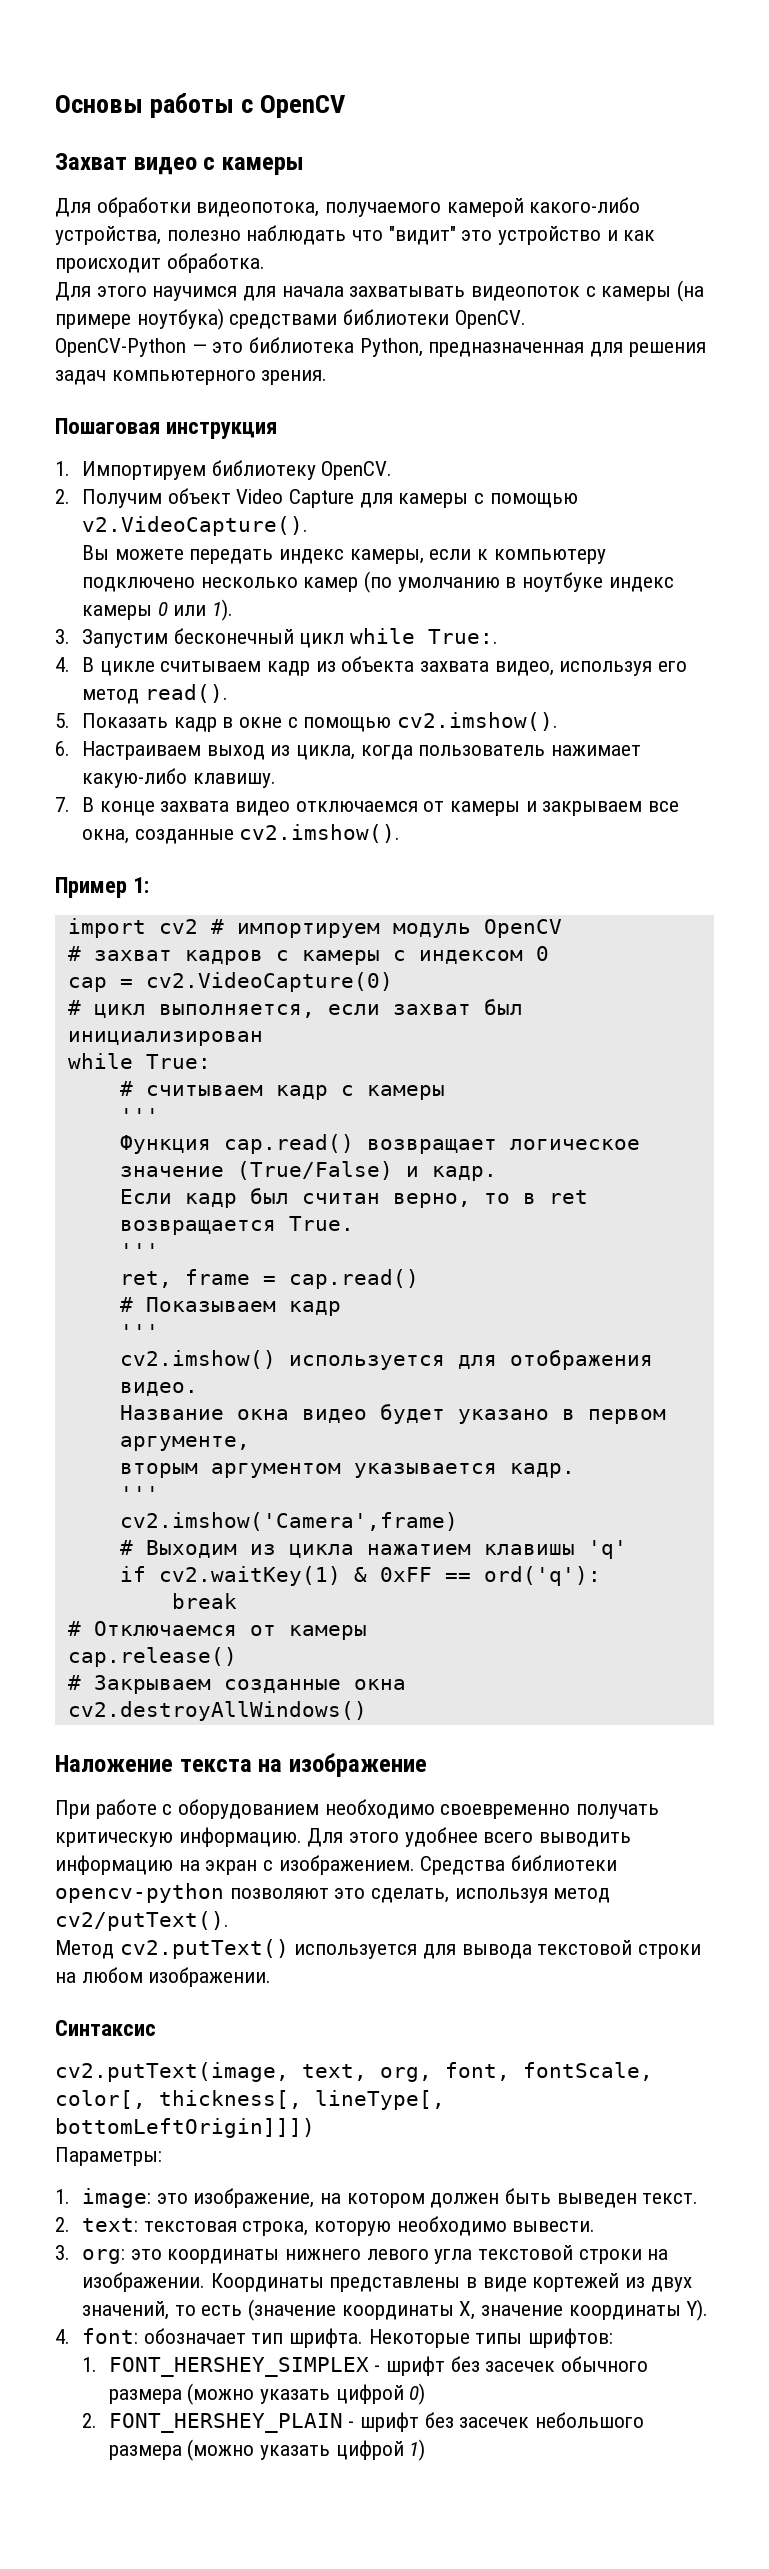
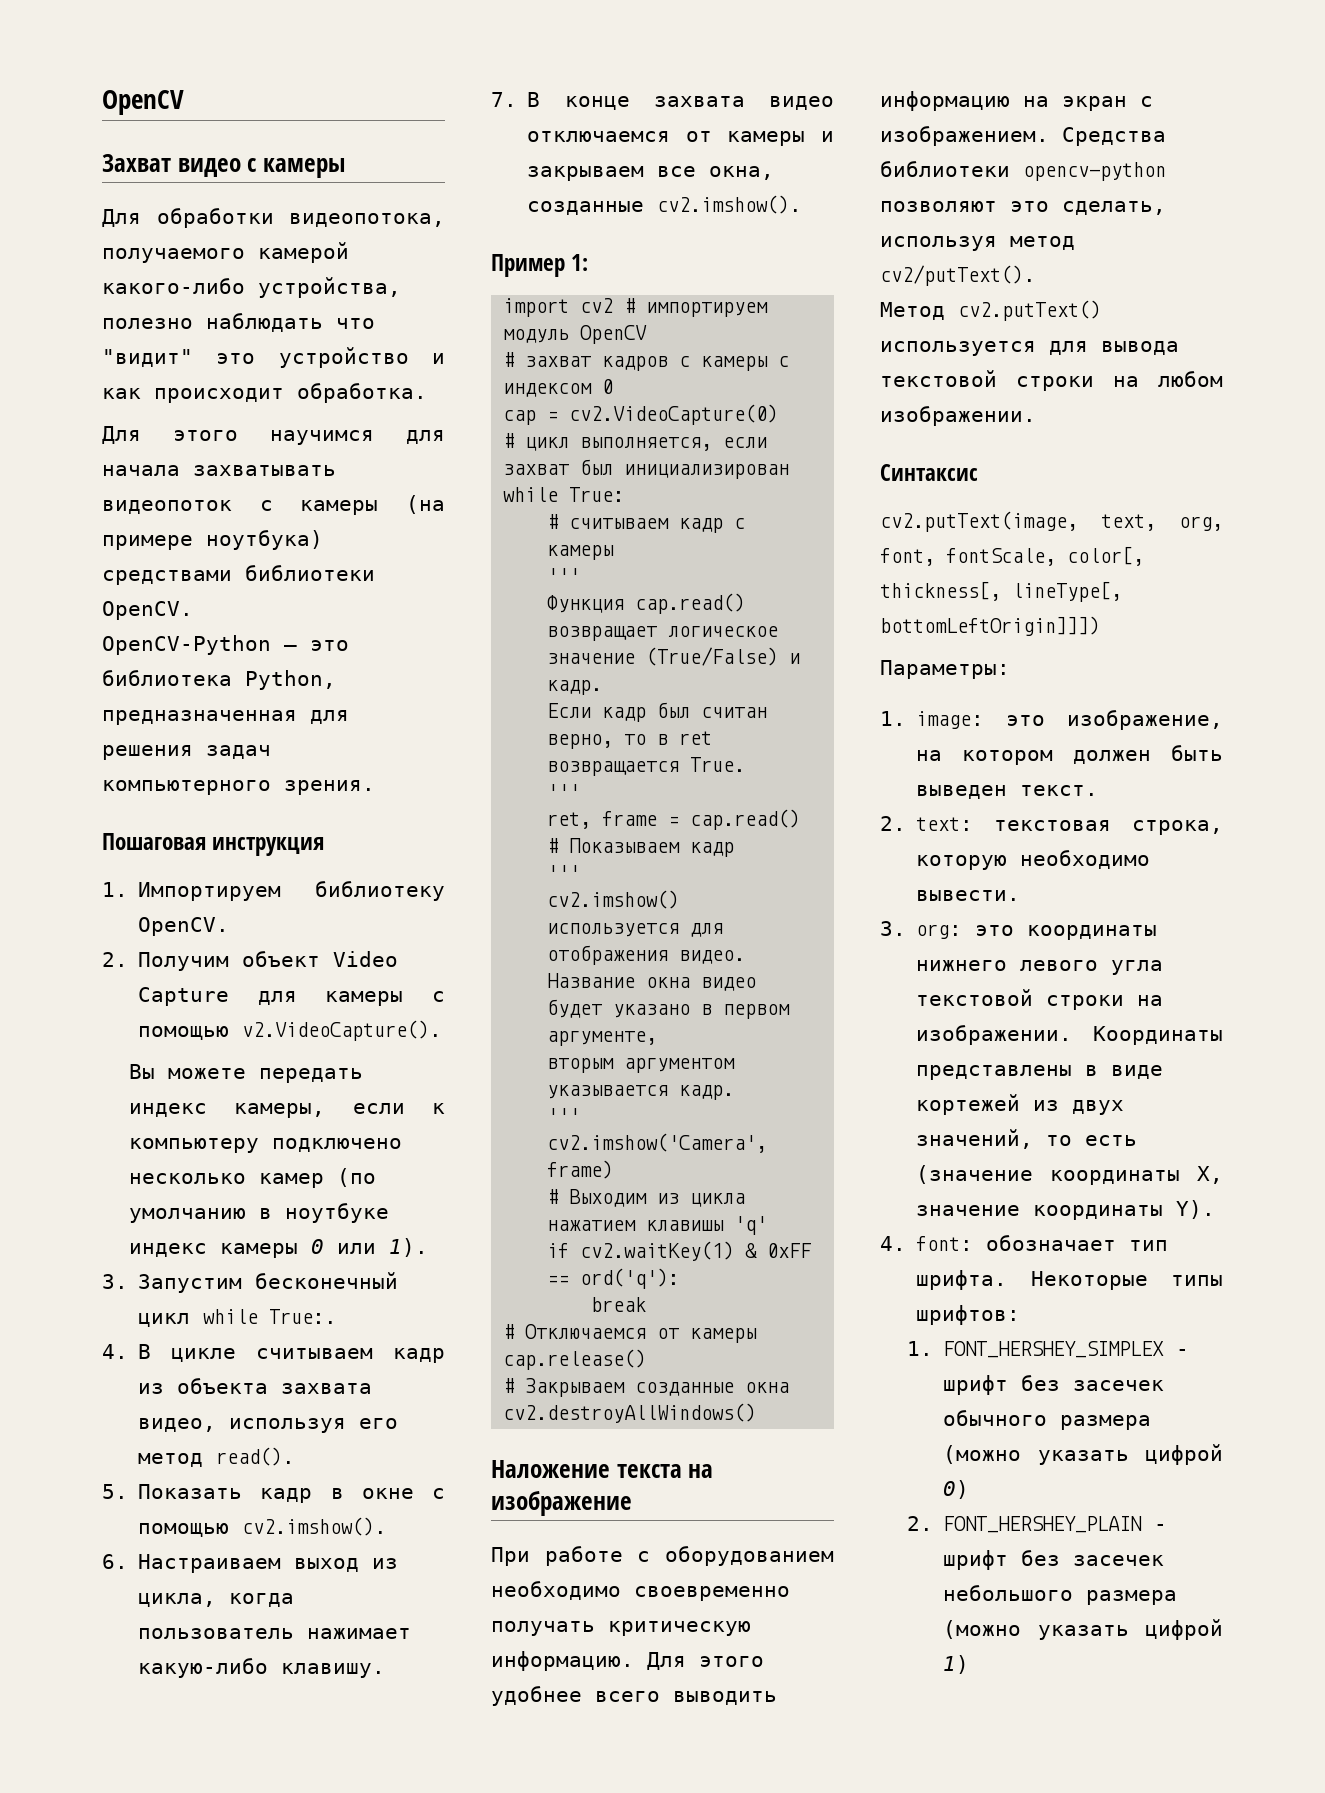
[55,93,254,118] Основы работы с -> (102, 102) none

